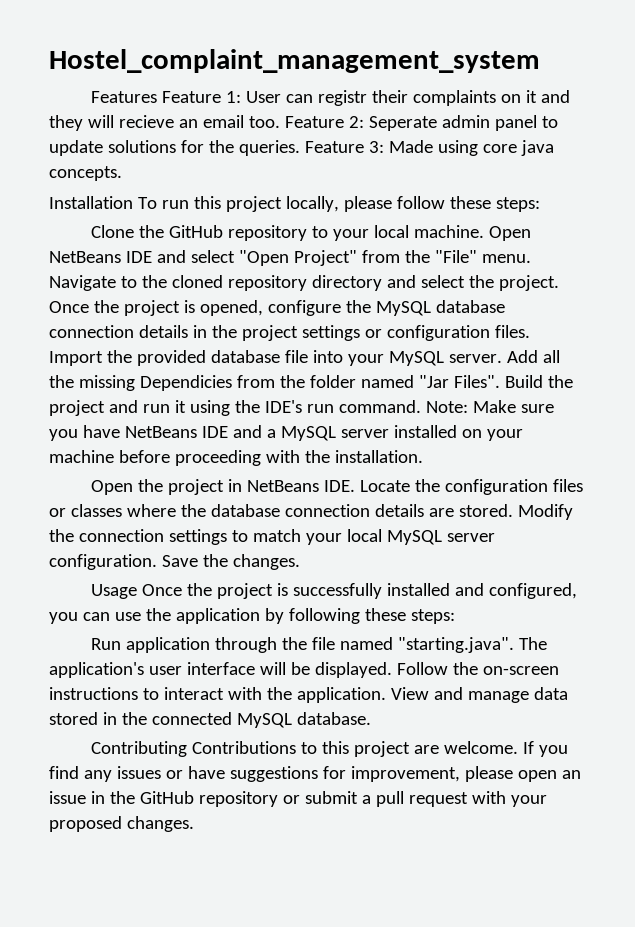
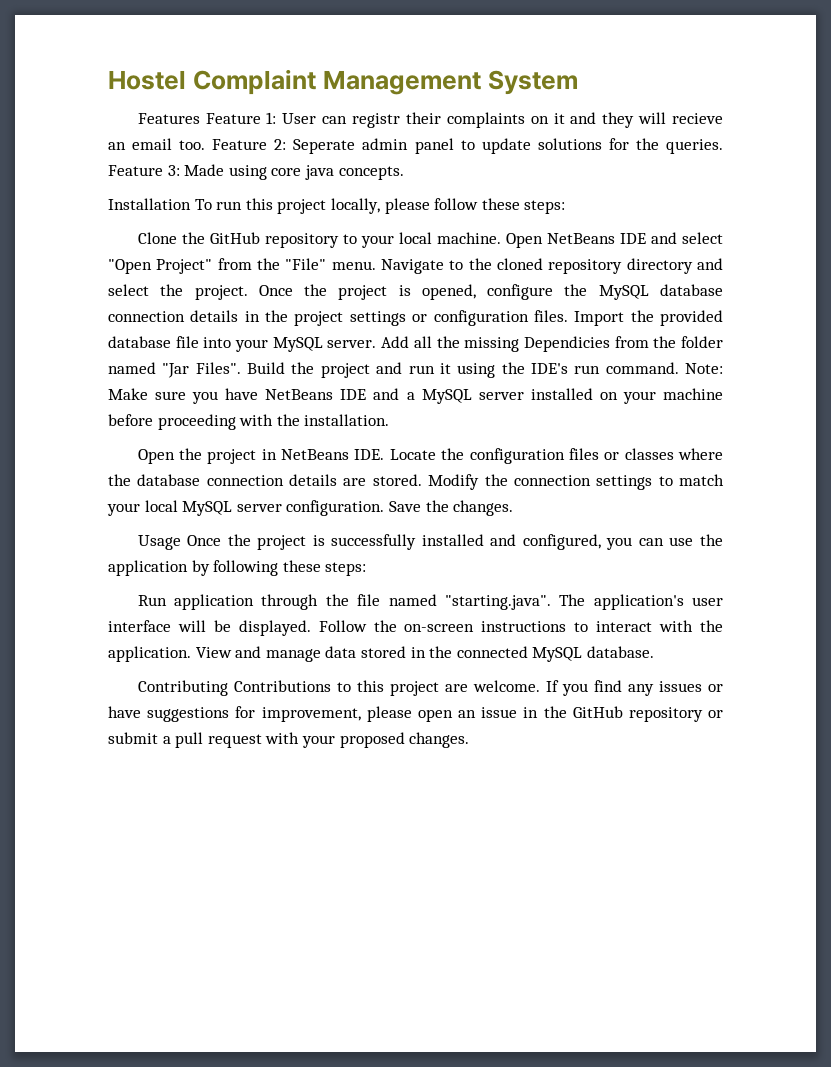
[49,49,540,73] Hostel_complaint_management_system -> [108,69,578,95] Hostel Complaint Management System

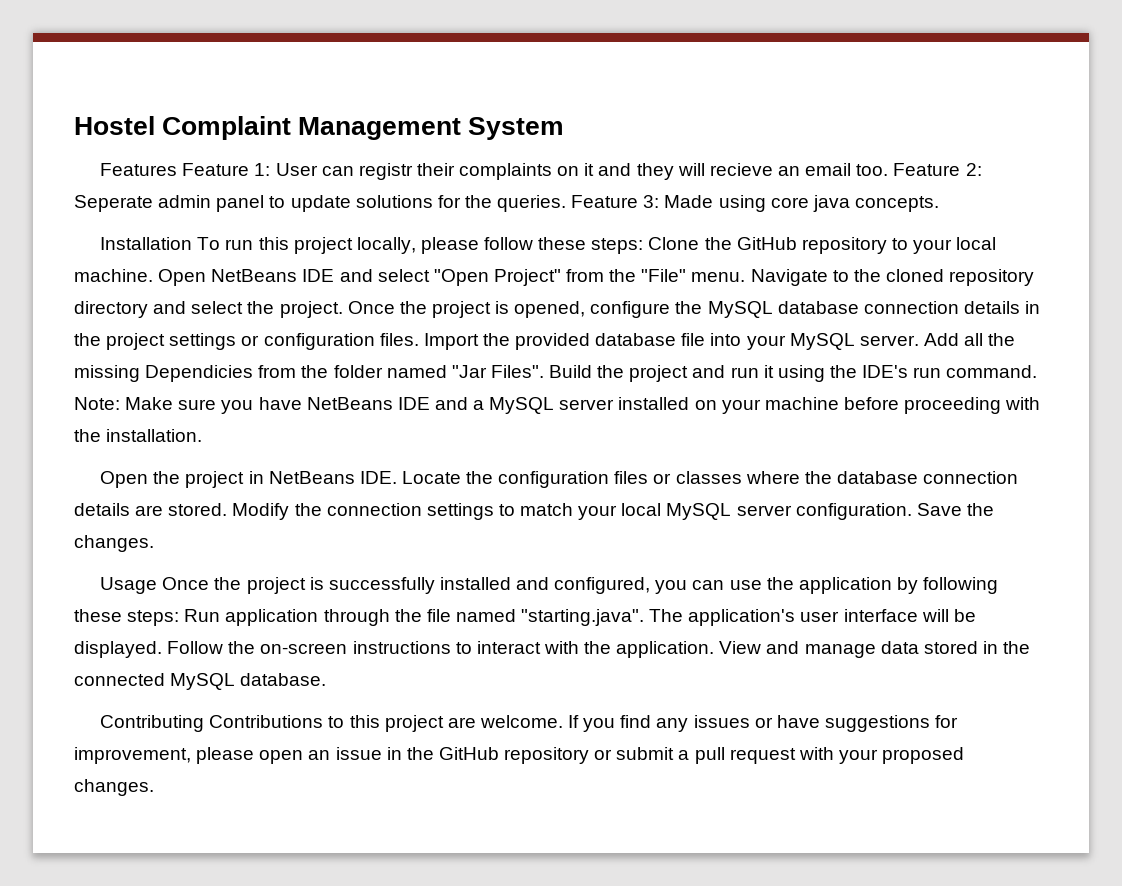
(566, 207) // -> (644, 246) none
(367, 569) // -> (180, 618) none

